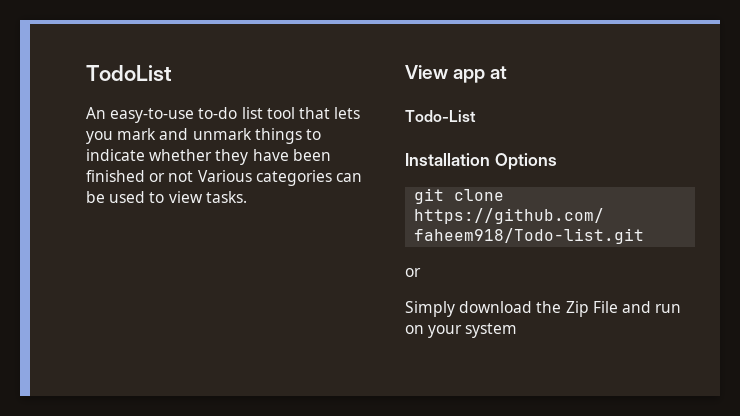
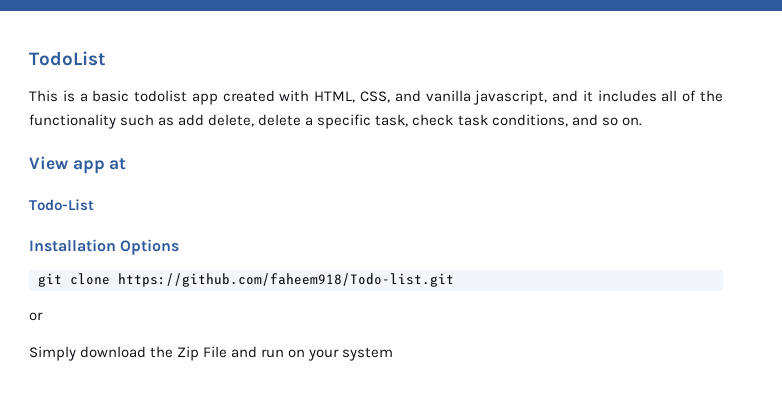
[86,107,361,123] [86,128,321,144] [86,149,331,165] [86,170,362,186] [86,191,247,203] An easy-to-use to-do list tool that lets you mark and unmark things to indicate whether they have been finished or not Various categories can be used to view tasks. -> [29,90,724,105] [29,114,642,129] This is a basic todolist app created with HTML, CSS, and vanilla javascript, and it includes all of the functionality such as add delete, delete a specific task, check task conditions, and so on.

